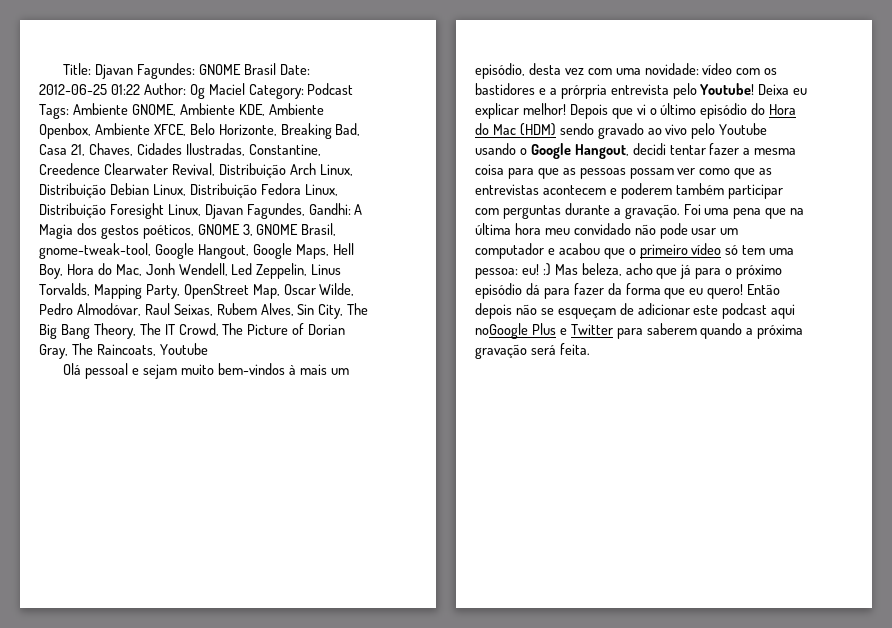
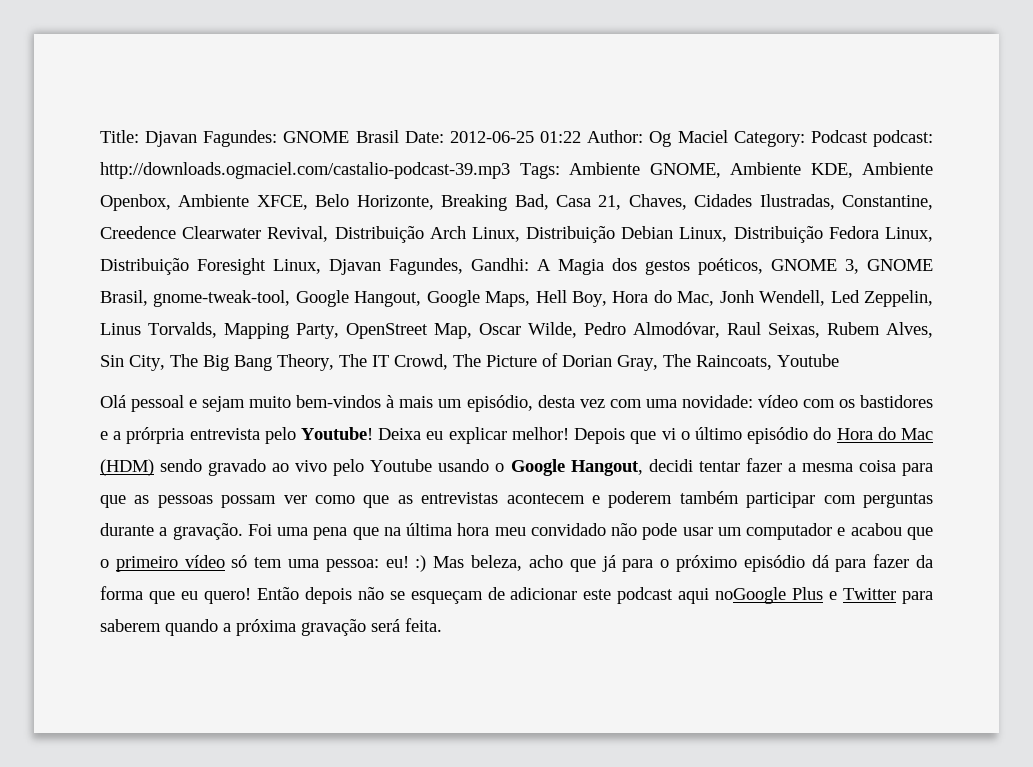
(354, 89) none -> [873,130,934,147] [100,162,510,179] podcast: http://downloads.ogmaciel.com/castalio-podcast-39.mp3

